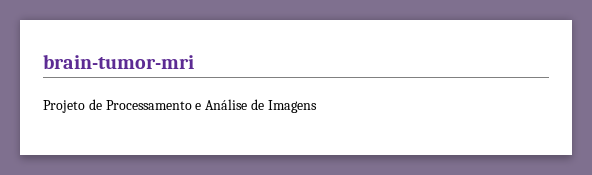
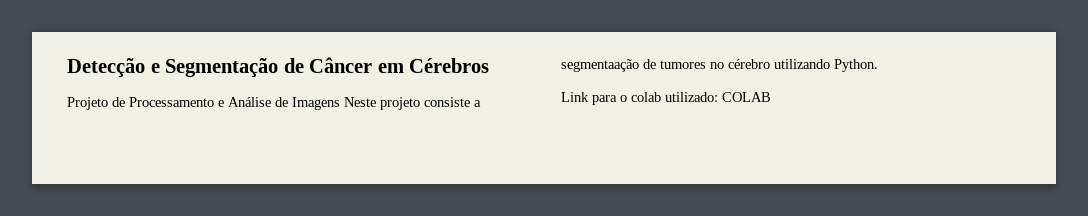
[43,54,194,69] brain-tumor-mri -> [67,57,490,78] Detecção e Segmentação de Câncer em Cérebros
(317, 106) none -> [344,97,481,110] [561,59,878,72] [561,92,771,105] Neste projeto consiste a segmentaação de tumores no cérebro utilizando Python. // Link para o colab utilizado: COLAB

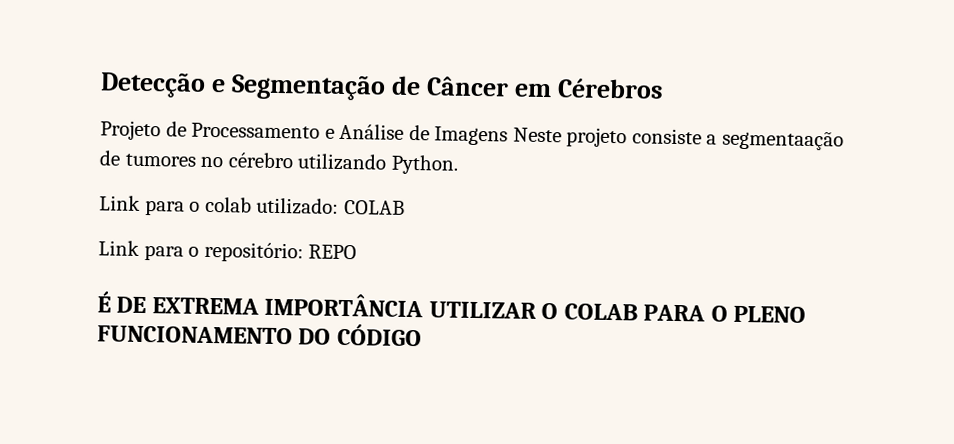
(771, 97) none -> [98,240,358,263] [97,291,807,323] [97,323,422,347] // Link para o repositório: REPO // É DE EXTREMA IMPORTÂNCIA UTILIZAR O COLAB PARA O PLENO FUNCIONAMENTO DO CÓDIGO

